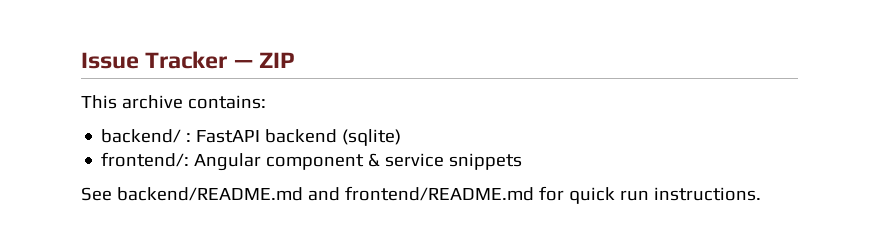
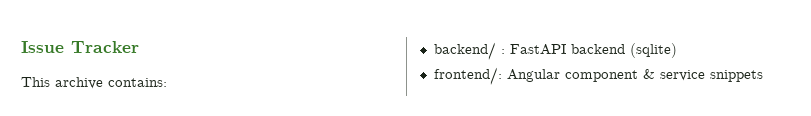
[233,52,296,68] — ZIP -> (139, 47) none
[81,186,761,204] // See backend/README.md and frontend/README.md for quick run instructions. -> (763, 76) none

